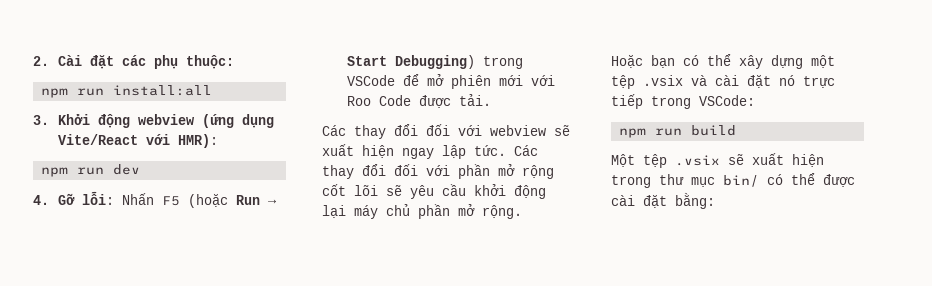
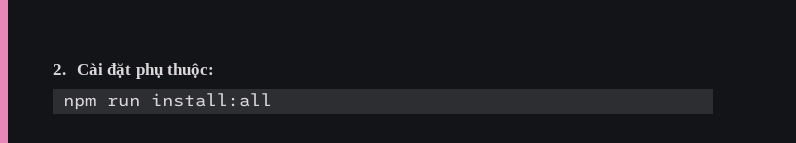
[121,55,146,66] các -> (132, 70) none
[33,114,274,128] [57,134,218,148] [41,164,141,177] [33,191,277,208] [346,55,523,69] [346,74,555,89] [346,94,491,108] [322,124,570,139] [322,144,538,159] [322,164,554,179] [322,184,546,199] [322,204,522,219] [611,54,835,69] [611,74,835,89] [611,94,755,109] [619,125,737,138] [611,153,824,168] [611,173,855,188] [611,192,715,209] // 3. Khởi động webview (ứng dụng Vite/React với HMR): // npm run dev // 4. Gỡ lỗi: Nhấn F5 (hoặc Run → Start Debugging) trong VSCode để mở phiên mới với Roo Code được tải. // Các thay đổi đối với webview sẽ xuất hiện ngay lập tức. Các thay đổi đối với phần mở rộng cốt lõi sẽ yêu cầu khởi động lại máy chủ phần mở rộng. // Hoặc bạn có thể xây dựng một tệp .vsix và cài đặt nó trực tiếp trong VSCode: // npm run build // Một tệp .vsix sẽ xuất hiện trong thư mục bin/ có thể được cài đặt bằng: -> (273, 100) none

